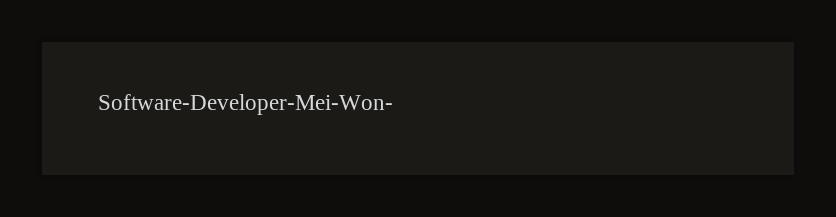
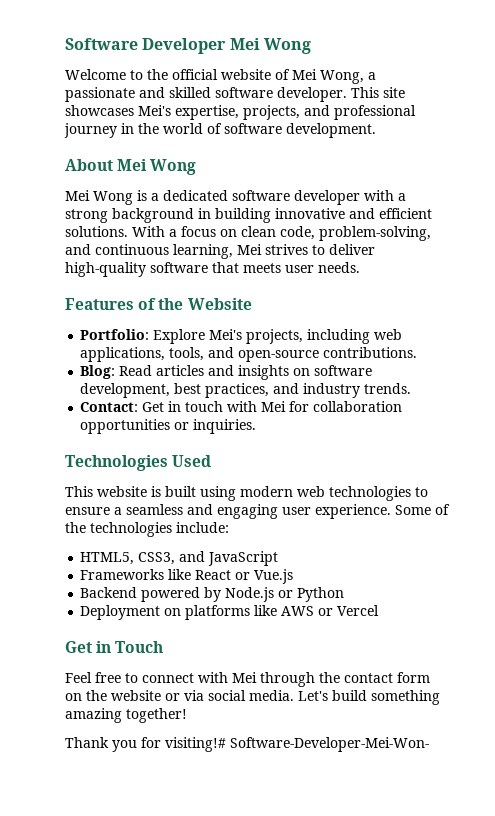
(98, 104) none -> [65,38,311,54] [65,69,376,84] [65,87,405,102] [65,105,416,120] [64,123,376,138] [65,159,197,175] [65,190,406,205] [65,208,432,223] [65,226,431,241] [65,244,375,259] [65,262,360,277] [65,298,252,310] [80,329,403,344] [80,347,418,362] [80,365,373,380] [80,383,412,398] [80,401,403,412] [80,419,257,434] [65,455,212,471] [65,486,428,501] [65,504,450,519] [65,522,229,537] [80,551,279,566] [80,569,294,584] [80,587,345,602] [80,605,380,620] [65,641,164,653] [65,672,430,687] [65,690,440,705] [65,708,187,723] [65,737,226,752] Software Developer Mei Wong // Welcome to the official website of Mei Wong, a passionate and skilled software developer. This site showcases Mei's expertise, projects, and professional journey in the world of software development. // About Mei Wong // Mei Wong is a dedicated software developer with a strong background in building innovative and efficient solutions. With a focus on clean code, problem-solving, and continuous learning, Mei strives to deliver high-quality software that meets user needs. // Features of the Website // Portfolio: Explore Mei's projects, including web applications, tools, and open-source contributions. // Blog: Read articles and insights on software development, best practices, and industry trends. // Contact: Get in touch with Mei for collaboration opportunities or inquiries. // Technologies Used // This website is built using modern web technologies to ensure a seamless and engaging user experience. Some of the technologies include: // HTML5, CSS3, and JavaScript // Frameworks like React or Vue.js // Backend powered by Node.js or Python // Deployment on platforms like AWS or Vercel // Get in Touch // Feel free to connect with Mei through the contact form on the website or via social media. Let's build something amazing together! // Thank you for visiting!#

